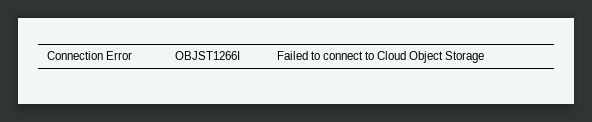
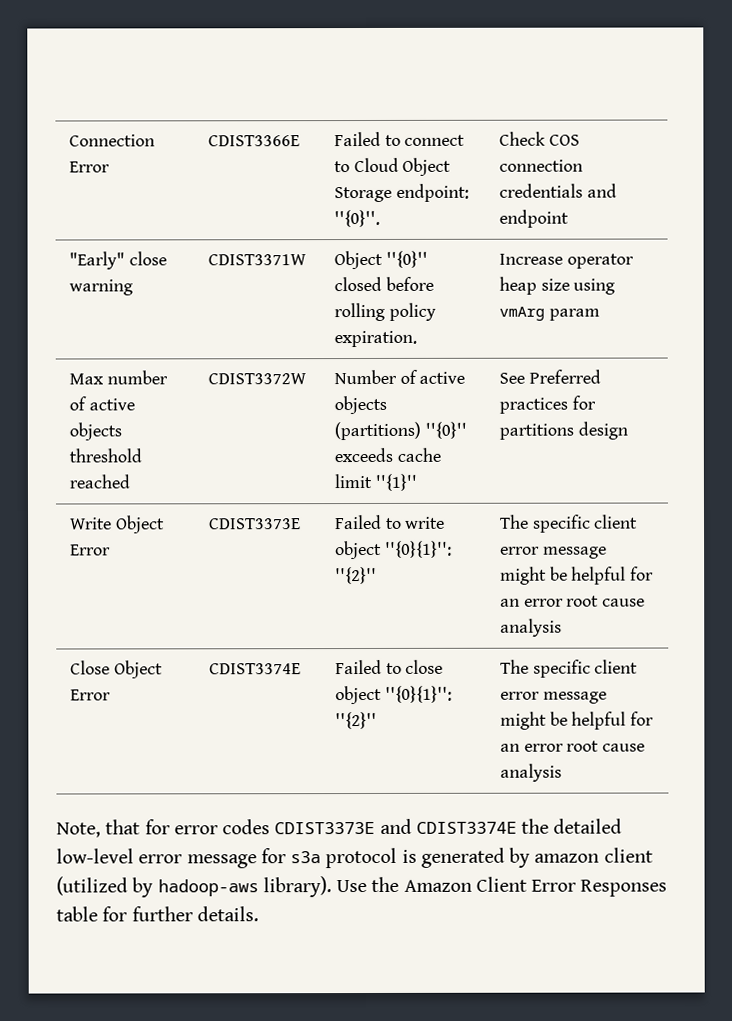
[174,51,240,60] OBJST1266I -> [207,135,300,147] CDIST3366E
(485, 57) none -> [395,183,469,202] [333,209,380,228] [498,131,580,146] [498,159,583,172] [498,183,617,198] [498,209,569,228] [68,251,167,270] [68,279,133,296] [207,254,307,266] [333,250,428,270] [333,276,434,292] [333,302,436,322] [333,330,417,348] [498,253,634,269] [498,276,616,295] [498,306,600,321] [68,370,168,385] [68,396,135,411] [68,422,122,441] [68,448,142,463] [68,474,130,489] [207,373,307,385] [333,369,466,385] [333,395,387,415] [333,421,467,441] [333,447,441,463] [333,473,417,491] [498,369,601,384] [498,395,596,414] [498,421,628,440] [69,515,165,534] [69,544,111,556] [208,518,301,530] [334,514,446,530] [334,540,452,560] [334,566,377,585] [499,514,639,533] [499,546,607,559] [499,566,655,585] [499,595,646,607] [499,618,562,637] [69,660,163,679] [69,689,111,701] [208,663,301,675] [334,659,444,675] [334,685,452,705] [334,711,377,730] [499,659,639,678] [499,691,607,704] [499,711,655,730] [499,740,646,752] [499,763,562,782] [56,818,623,838] [56,847,653,869] [56,876,668,898] [56,906,259,922] endpoint: ''{0}''. | Check COS connection credentials and endpoint // "Early" close warning | CDIST3371W | Object ''{0}'' closed before rolling policy expiration. | Increase operator heap size using vmArg param // Max number of active objects threshold reached | CDIST3372W | Number of active objects (partitions) ''{0}'' exceeds cache limit ''{1}'' | See Preferred practices for partitions design // Write Object Error | CDIST3373E | Failed to write object ''{0}{1}'': ''{2}'' | The specific client error message might be helpful for an error root cause analysis // Close Object Error | CDIST3374E | Failed to close object ''{0}{1}'': ''{2}'' | The specific client error message might be helpful for an error root cause analysis // Note, that for error codes CDIST3373E and CDIST3374E the detailed low-level error message for s3a protocol is generated by amazon client (utilized by hadoop-aws library). Use the Amazon Client Error Responses table for further details.

